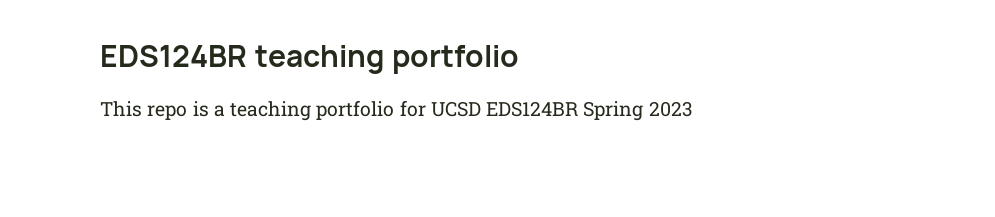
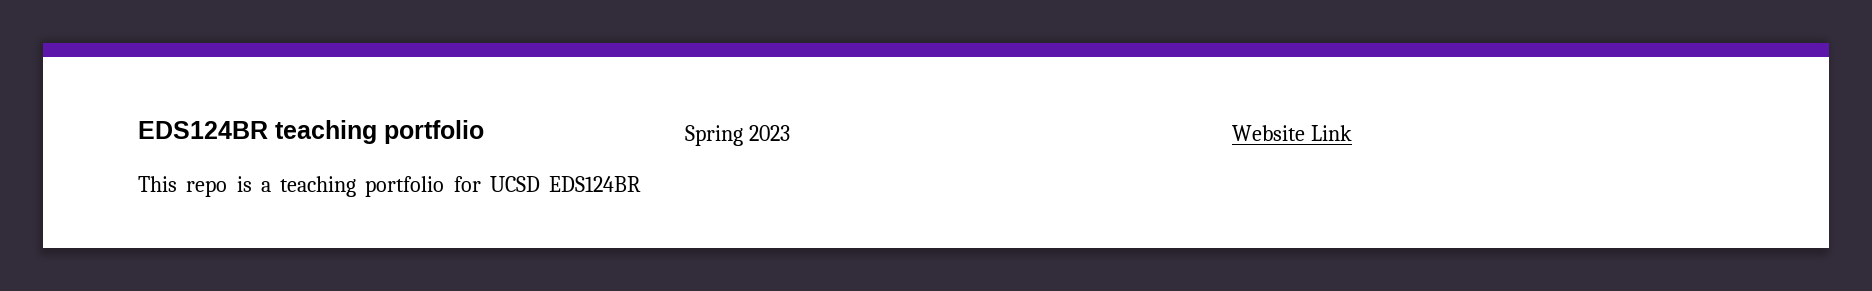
(693, 109) none -> [1232,125,1352,141] // Website Link

